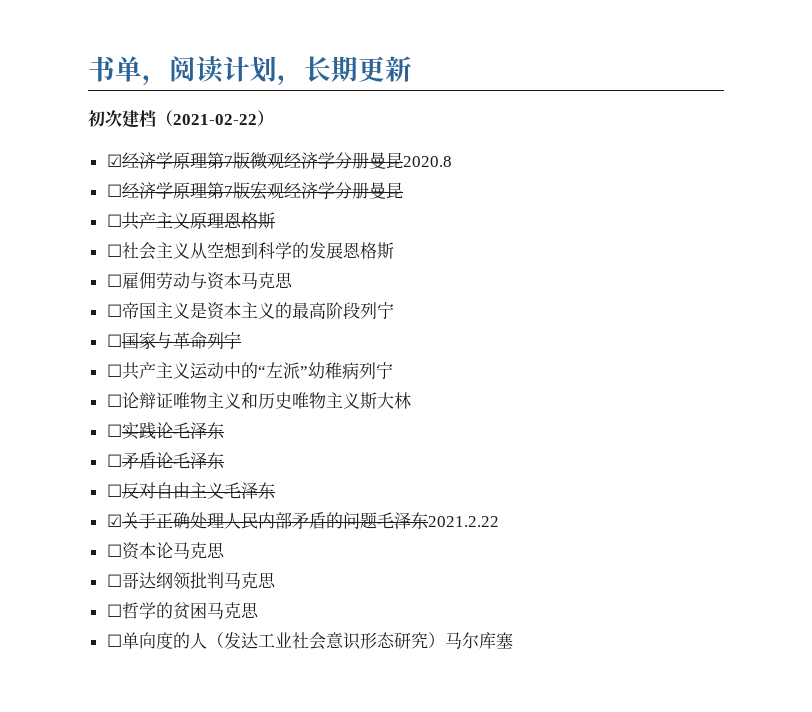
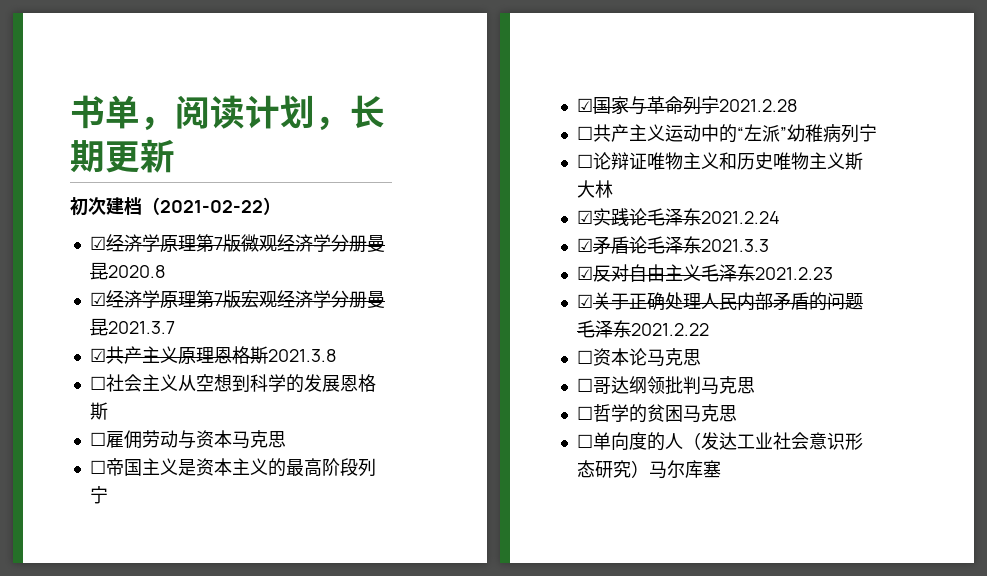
[106,184,122,197] ☐ -> [89,292,106,306] ☑
[106,214,122,227] // ☐ -> [107,321,175,334] [89,348,106,362] 2021.3.7 // ☑
(275, 220) none -> [267,349,336,362] 2021.3.8
[106,334,122,347] ☐ -> [576,98,593,112] ☑
(241, 340) none -> [718,99,797,112] 2021.2.28
[106,424,122,437] ☐ -> [576,210,593,224] ☑
[106,454,122,467] // ☐ -> [700,211,780,224] [576,238,593,252] 2021.2.24 // ☑
[106,484,122,497] // ☐ -> [700,239,769,252] [576,266,593,280] 2021.3.3 // ☑
(275, 490) none -> [754,267,833,280] 2021.2.23

